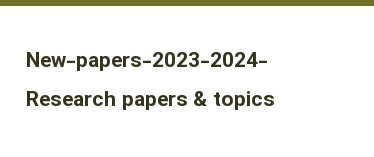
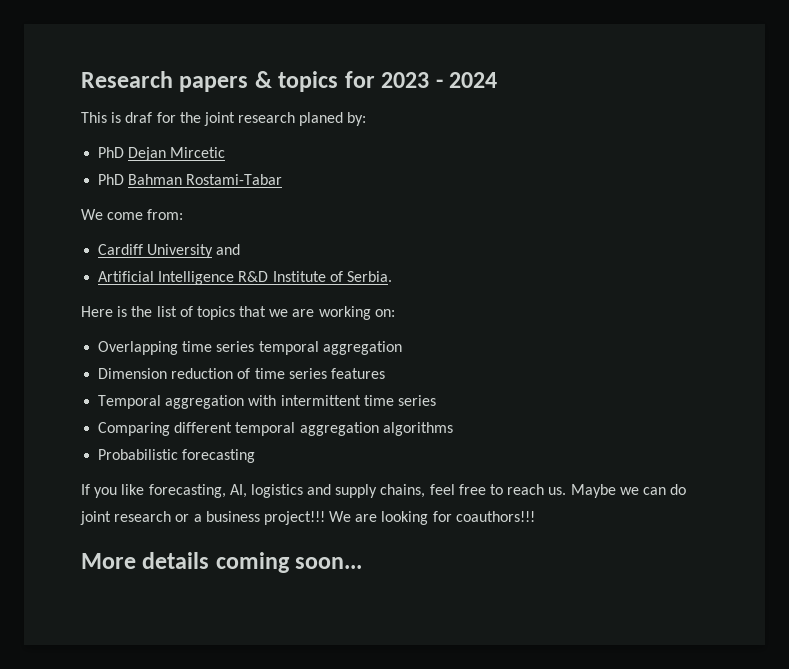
[26,52,268,71] New-papers-2023-2024- // -> (81, 79) none
(276, 100) none -> [344,71,498,88] [81,112,367,126] [98,147,226,161] [98,174,283,185] [81,209,184,220] [98,244,241,258] [98,271,392,285] [81,306,395,320] [98,341,402,355] [98,368,385,379] [98,395,436,409] [98,422,453,436] [98,449,256,463] [81,484,687,498] [80,511,535,525] [81,552,363,573] for 2023 - 2024 // This is draf for the joint research planed by: // PhD Dejan Mircetic // PhD Bahman Rostami-Tabar // We come from: // Cardiff University and // Artificial Intelligence R&D Institute of Serbia. // Here is the list of topics that we are working on: // Overlapping time series temporal aggregation // Dimension reduction of time series features // Temporal aggregation with intermittent time series // Comparing different temporal aggregation algorithms // Probabilistic forecasting // If you like forecasting, AI, logistics and supply chains, feel free to reach us. Maybe we can do joint research or a business project!!! We are looking for coauthors!!! // More details coming soon...

